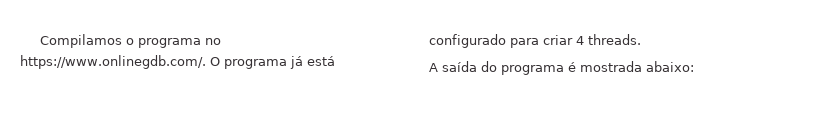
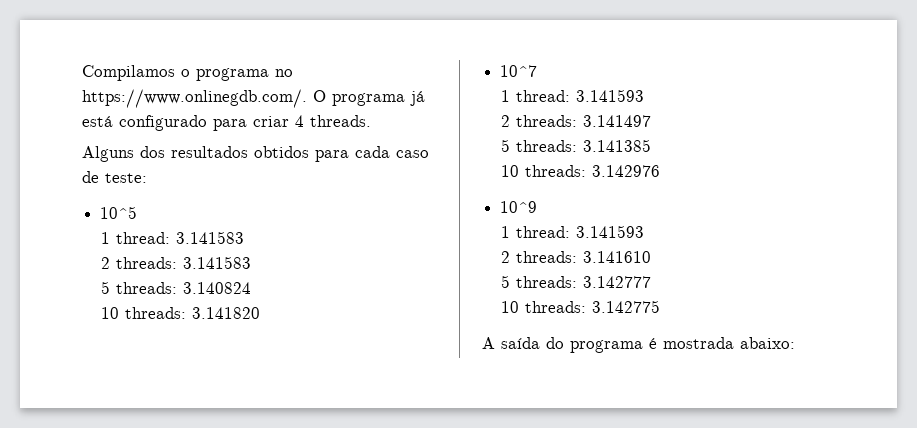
(641, 39) none -> [82,146,429,162] [82,171,147,183] [100,206,138,219] [101,231,245,244] [101,256,252,269] [101,281,252,294] [101,307,261,319] [500,65,538,77] [501,89,645,102] [501,115,652,127] [501,139,652,152] [501,165,661,177] [500,201,538,213] [501,225,645,238] [501,251,652,263] [501,275,652,288] [501,300,661,313] // Alguns dos resultados obtidos para cada caso de teste: // 10^5 // 1 thread: 3.141583 // 2 threads: 3.141583 // 5 threads: 3.140824 // 10 threads: 3.141820 // 10^7 // 1 thread: 3.141593 // 2 threads: 3.141497 // 5 threads: 3.141385 // 10 threads: 3.142976 // 10^9 // 1 thread: 3.141593 // 2 threads: 3.141610 // 5 threads: 3.142777 // 10 threads: 3.142775

